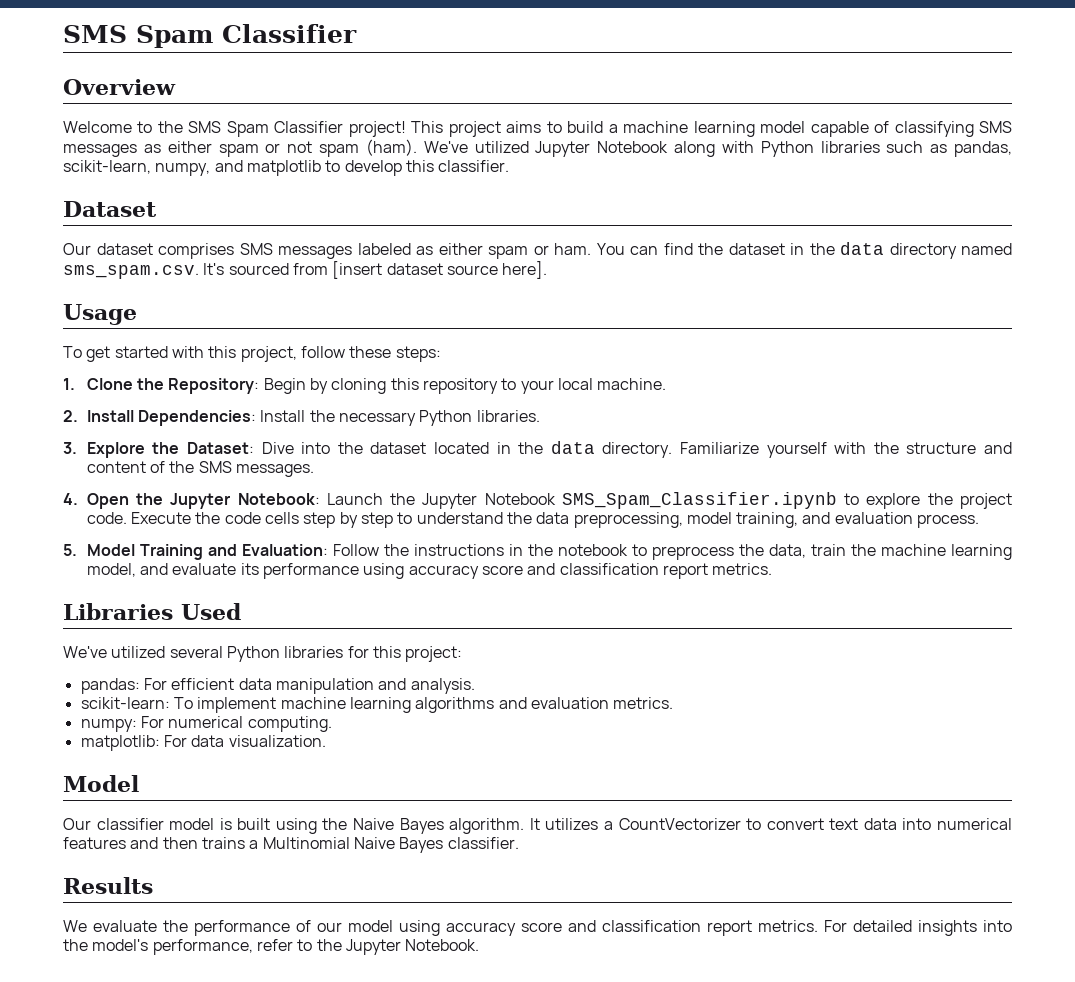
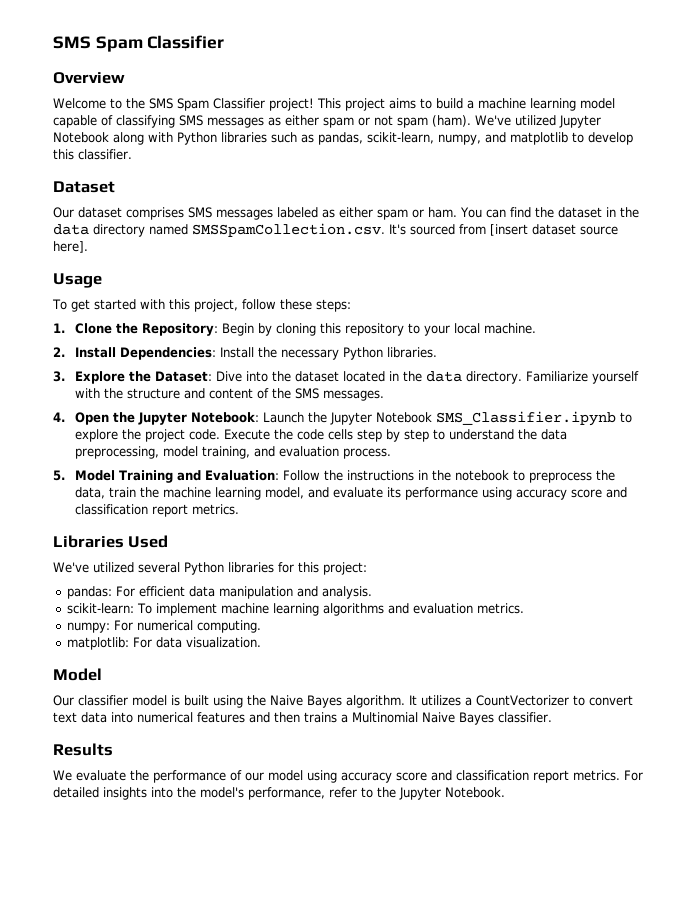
[63,265,199,279] sms_spam.csv. -> [192,223,385,237] SMSSpamCollection.csv.
[561,492,837,509] SMS_Spam_Classifier.ipynb -> [435,411,616,426] SMS_Classifier.ipynb

